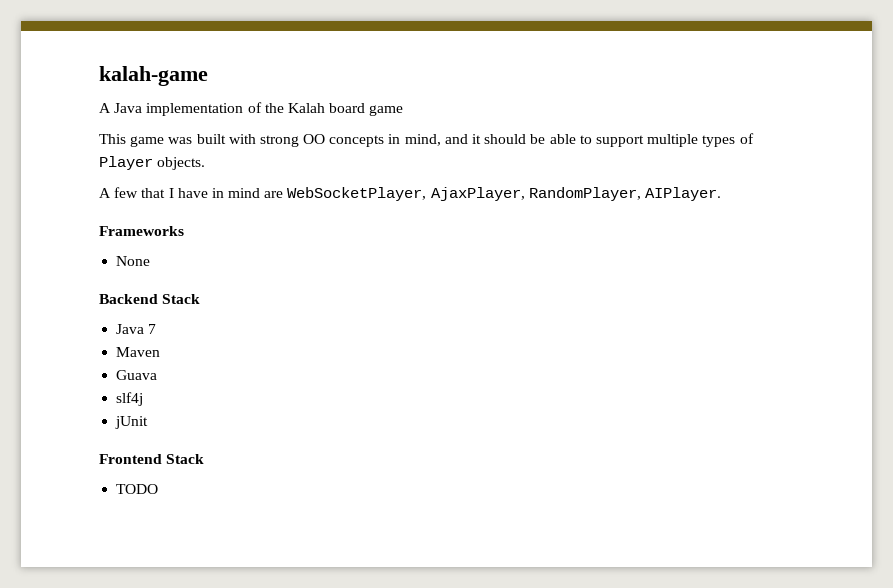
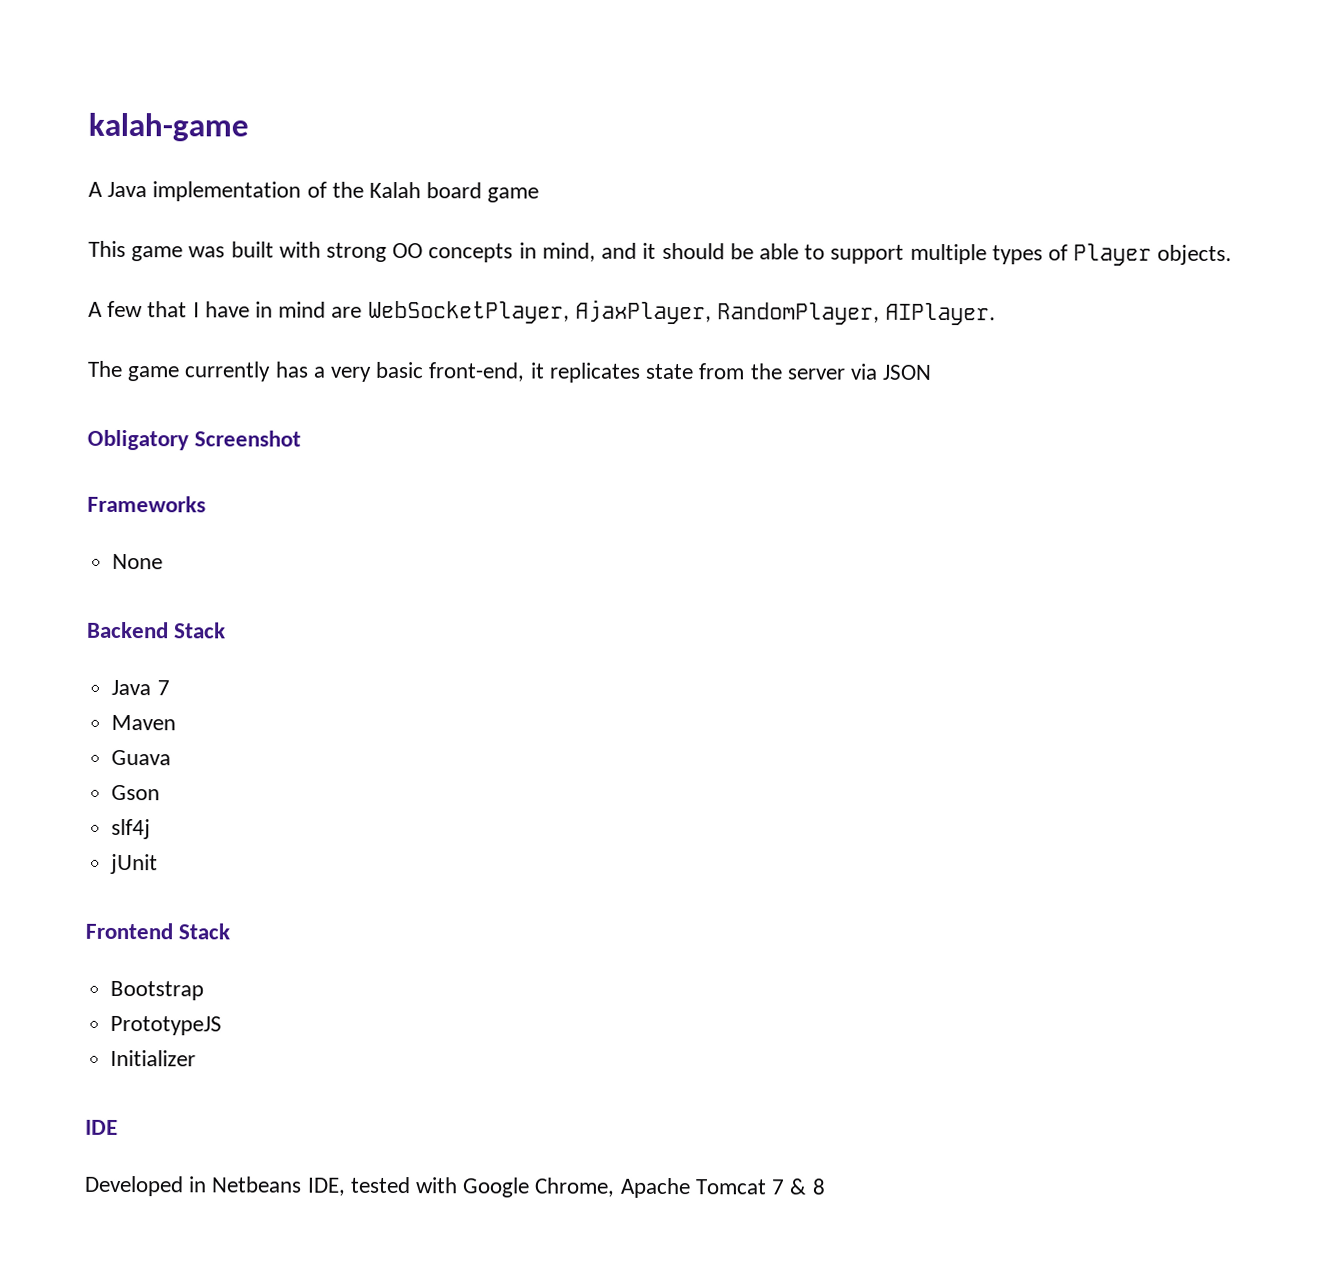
(722, 194) none -> [87,360,933,383] [87,429,302,451] // The game currently has a very basic front-end, it replicates state from the server via JSON // Obligatory Screenshot
(158, 375) none -> [111,784,161,801] // Gson
[116,484,159,494] TODO -> [110,980,205,1001] [110,1015,223,1036] [110,1049,197,1067] [85,1119,118,1135] [84,1175,826,1199] Bootstrap // PrototypeJS // Initializer // IDE // Developed in Netbeans IDE, tested with Google Chrome, Apache Tomcat 7 & 8

